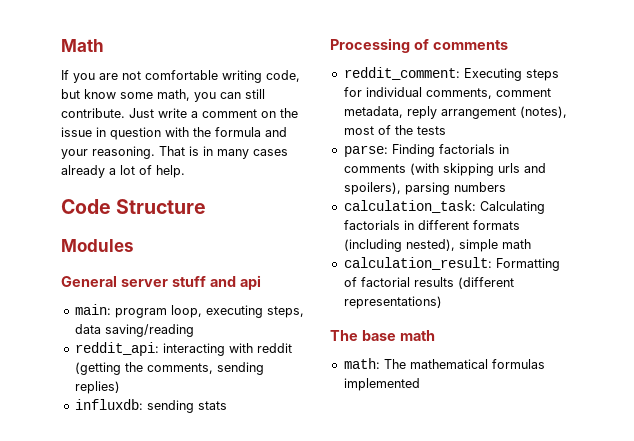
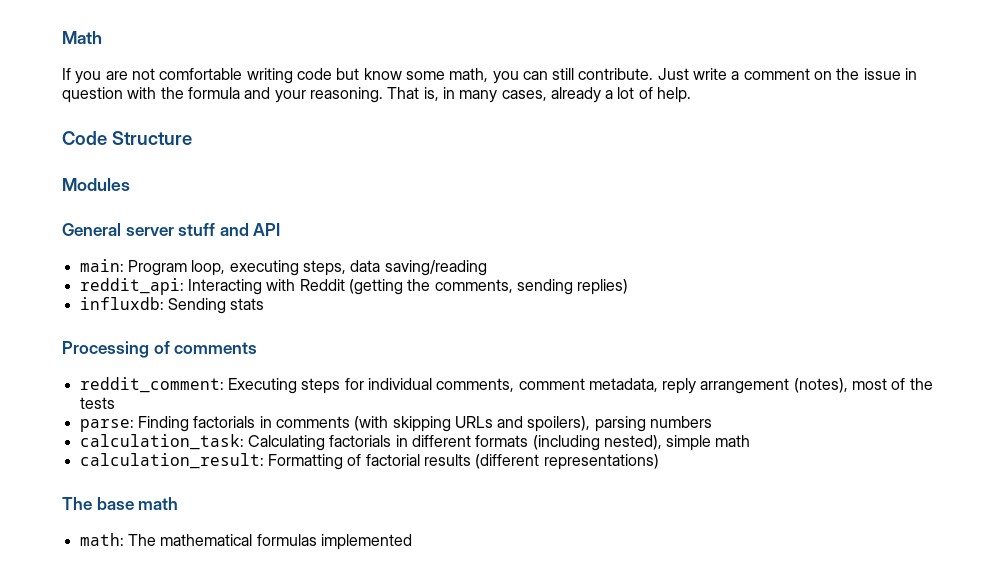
[266,70,300,82] code, -> [296,68,332,80] code
[189,146,199,156] is -> [423,87,439,101] is,
[253,149,288,156] cases -> [501,90,547,101] cases,
[239,275,261,290] api -> [253,223,281,236] API
[114,308,167,318] program -> [127,260,187,276] Program
[162,343,292,356] interacting with reddit -> [187,279,345,295] Interacting with Reddit
[146,400,194,413] sending -> [167,298,226,314] Sending
[497,163,520,173] urls -> [454,416,493,428] URLs

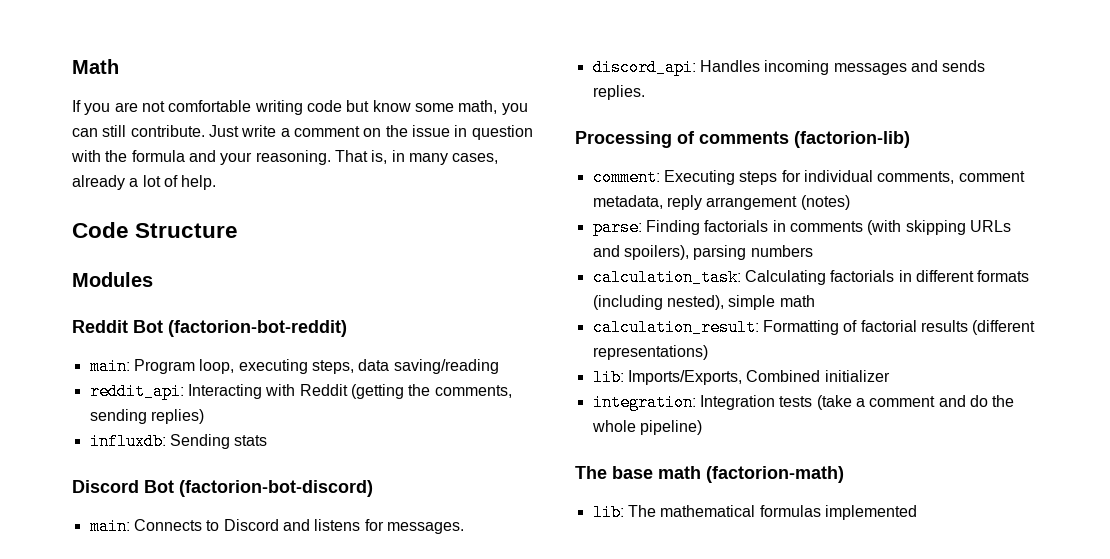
[62,223,281,236] General server stuff and API -> [72,320,347,337] Reddit Bot (factorion-bot-reddit)
(265, 304) none -> [72,480,373,497] [89,518,464,535] [592,59,986,76] [592,85,645,100] // Discord Bot (factorion-bot-discord) // main: Connects to Discord and listens for messages. // discord_api: Handles incoming messages and sends replies.
[79,377,224,393] // reddit_comment: -> [794,131,910,148] [592,169,660,186] (factorion-lib) // comment:
[793,378,933,393] [79,397,115,409] (notes), most of the tests -> [800,195,850,210] (notes)
(659, 462) none -> [592,369,890,386] [592,394,1015,411] [591,420,702,435] // lib: Imports/Exports, Combined initializer // integration: Integration tests (take a comment and do the whole pipeline)
[79,533,124,546] // math: -> [706,466,844,483] [592,504,624,521] (factorion-math) // lib:

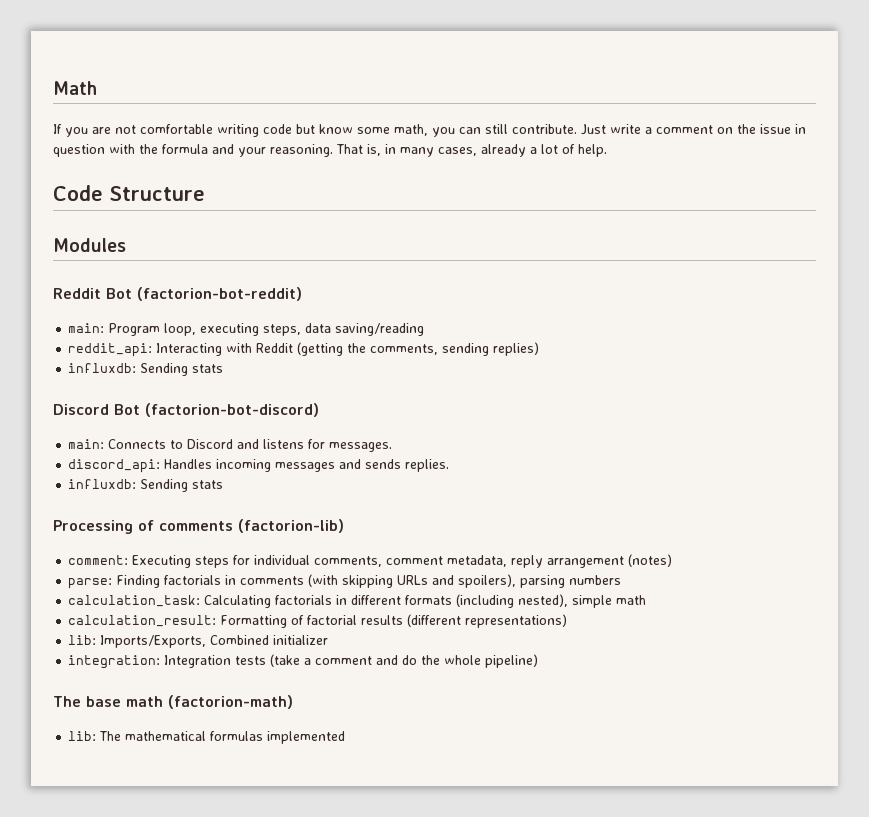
(645, 92) none -> [68,479,224,492] // influxdb: Sending stats

